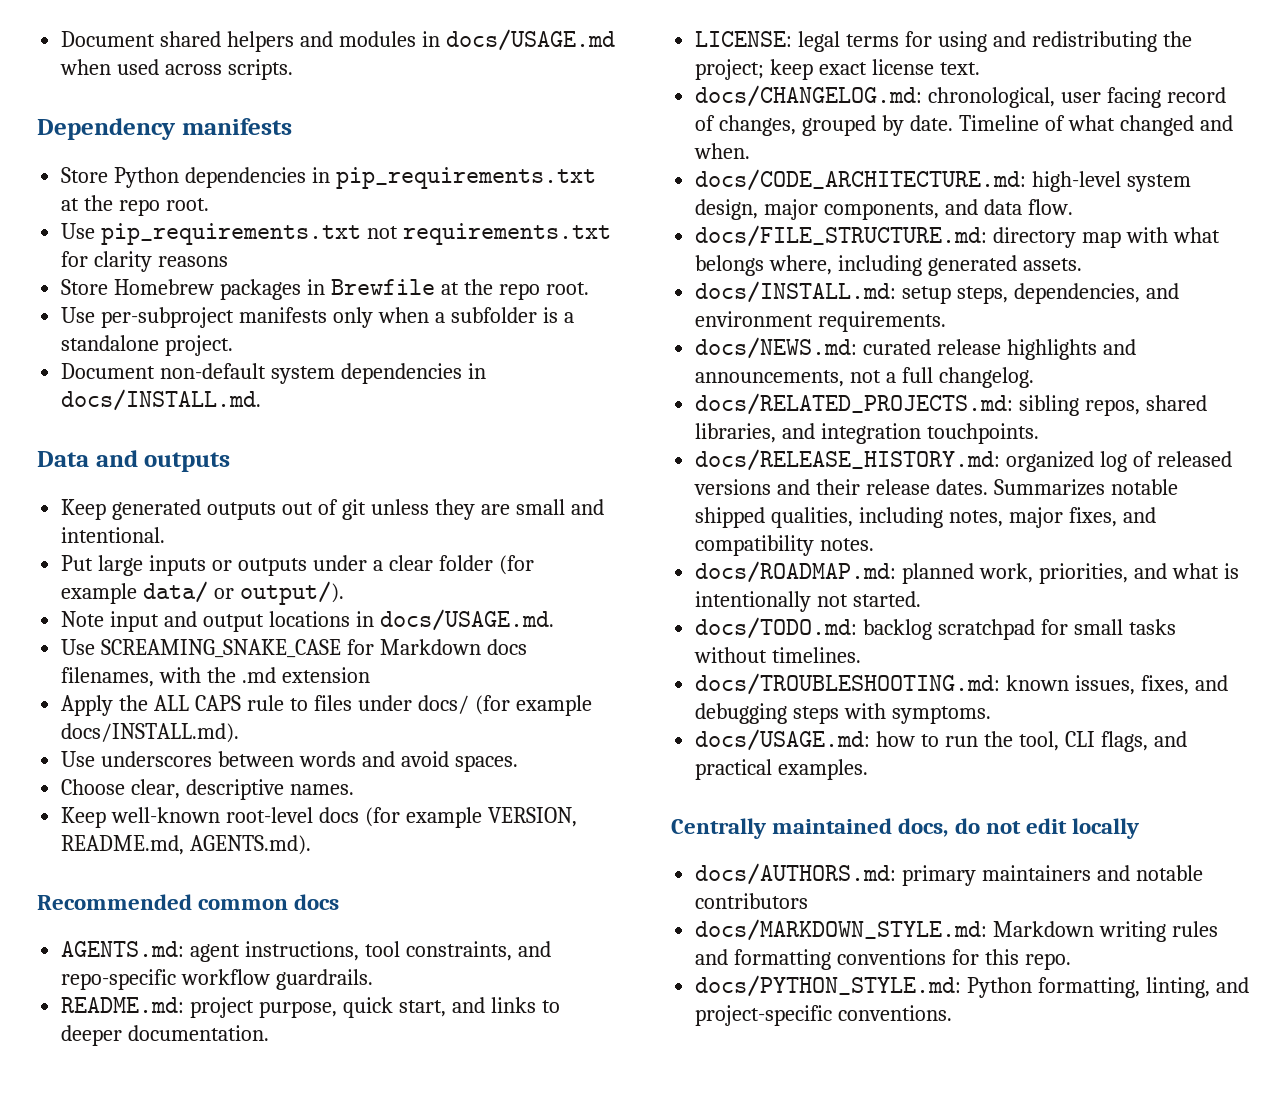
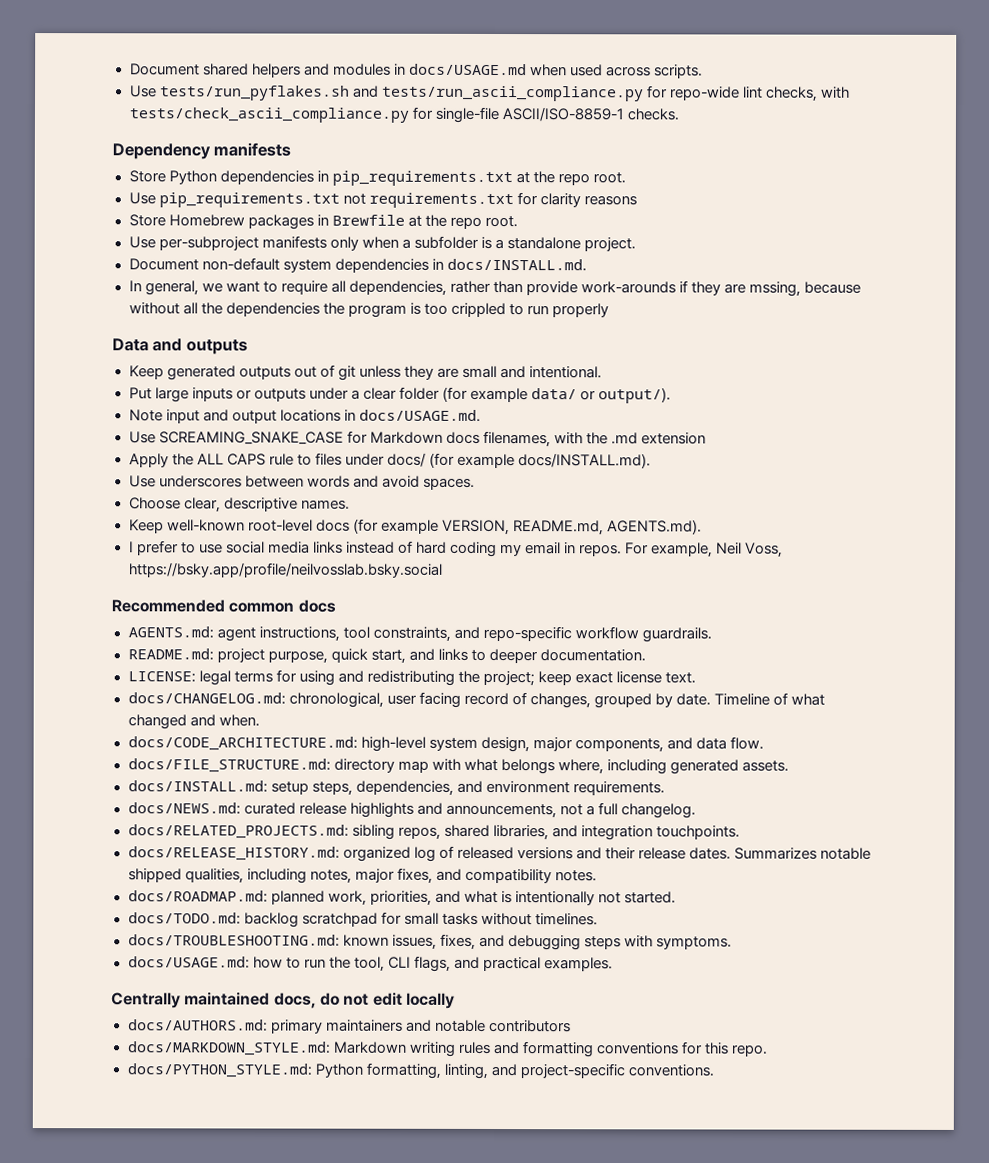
(294, 69) none -> [129,85,850,102] [128,106,679,124] // Use tests/run_pyflakes.sh and tests/run_ascii_compliance.py for repo-wide lint checks, with tests/check_ascii_compliance.py for single-file ASCII/ISO-8859-1 checks.
(262, 400) none -> [128,280,862,297] [128,302,610,318] // In general, we want to require all dependencies, rather than provide work-arounds if they are mssing, because without all the dependencies the program is too crippled to run properly
(312, 845) none -> [128,540,784,558] [128,562,443,578] // I prefer to use social media links instead of hard coding my email in repos. For example, Neil Voss, https://bsky.app/profile/neilvosslab.bsky.social

